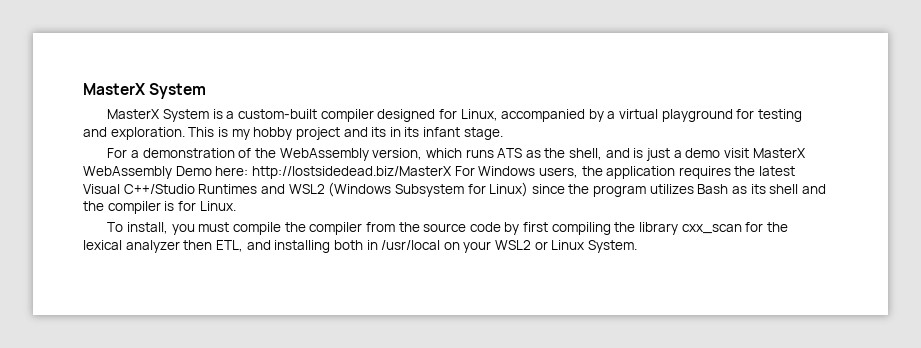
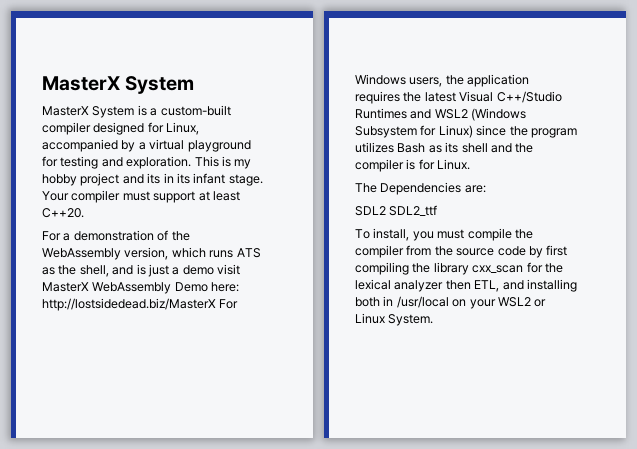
(503, 133) none -> [42,190,240,203] [42,208,84,218] Your compiler must support at least C++20.
(236, 206) none -> [355,182,486,195] [355,205,438,216] // The Dependencies are: // SDL2 SDL2_ttf

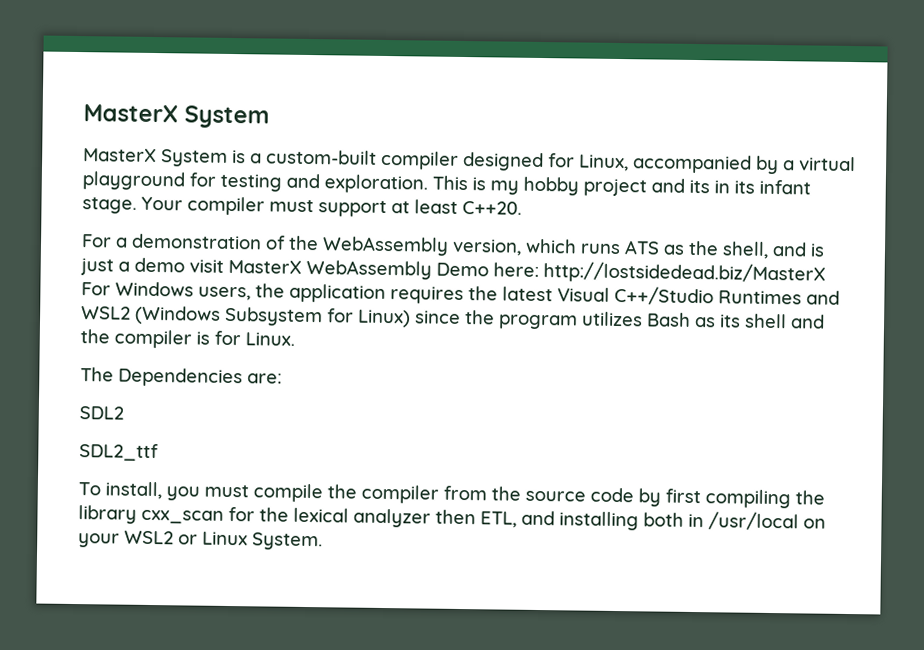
(386, 211) none -> (124, 413) //

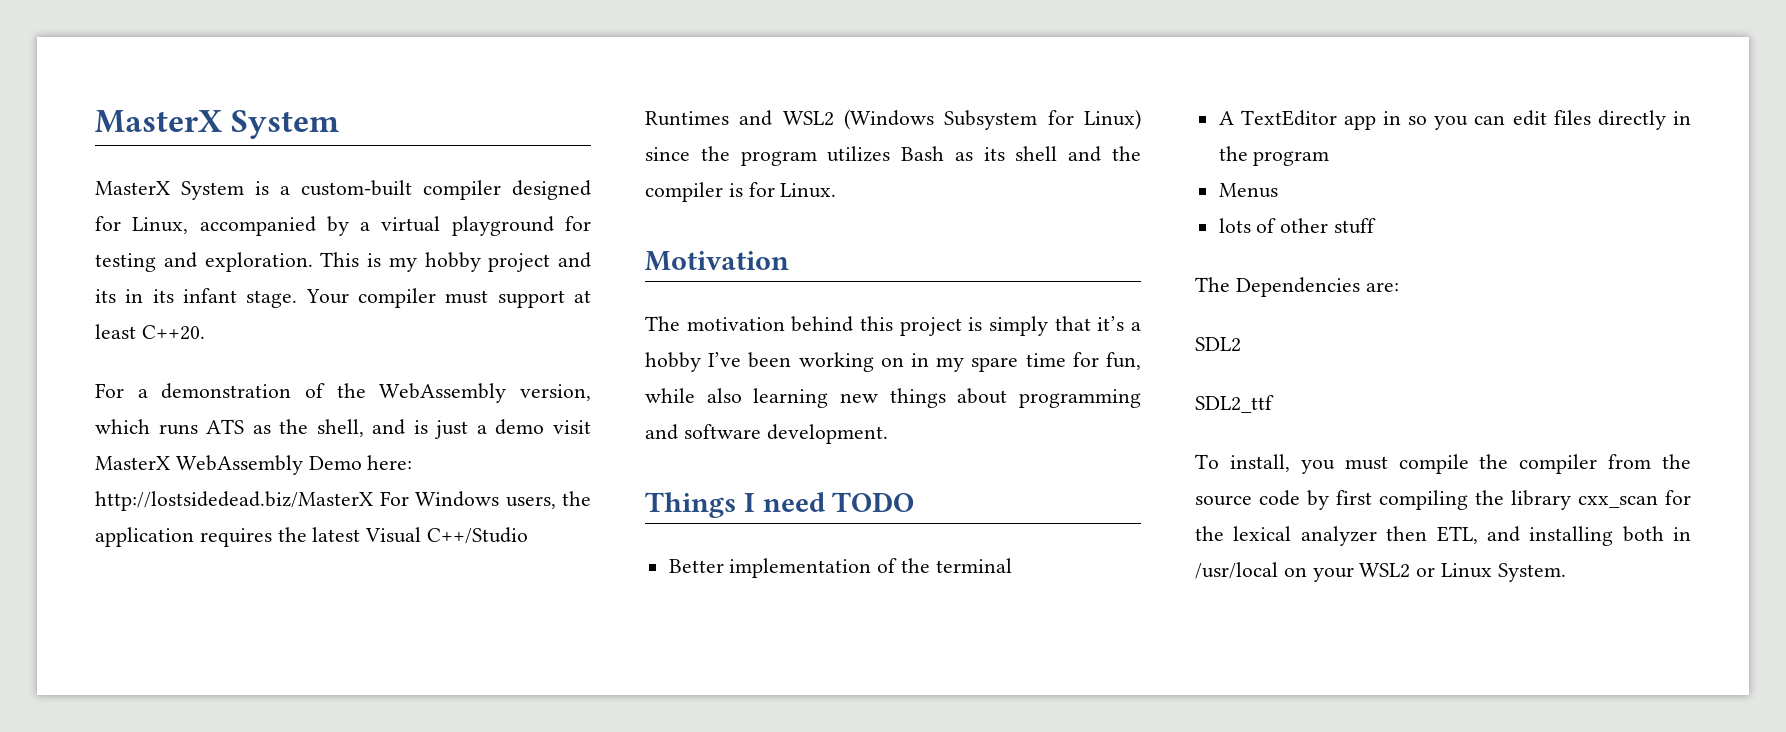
(295, 339) none -> [645,251,789,271] [645,316,1141,336] [645,352,1141,372] [645,388,1141,408] [645,424,888,444] [645,492,915,518] [668,558,1012,578] [1218,110,1691,130] [1218,146,1330,166] [1218,183,1278,198] [1218,218,1377,234] // Motivation // The motivation behind this project is simply that it’s a hobby I’ve been working on in my spare time for fun, while also learning new things about programming and software development. // Things I need TODO // Better implementation of the terminal // A TextEditor app in so you can edit files directly in the program // Menus // lots of other stuff

